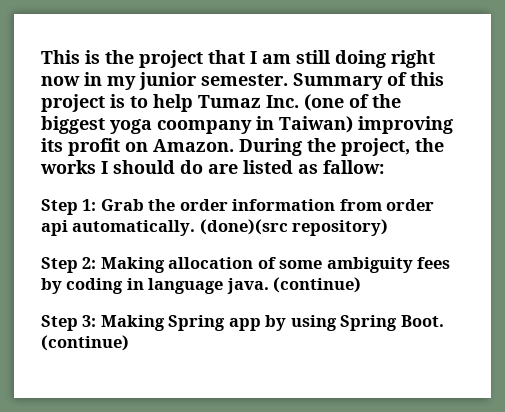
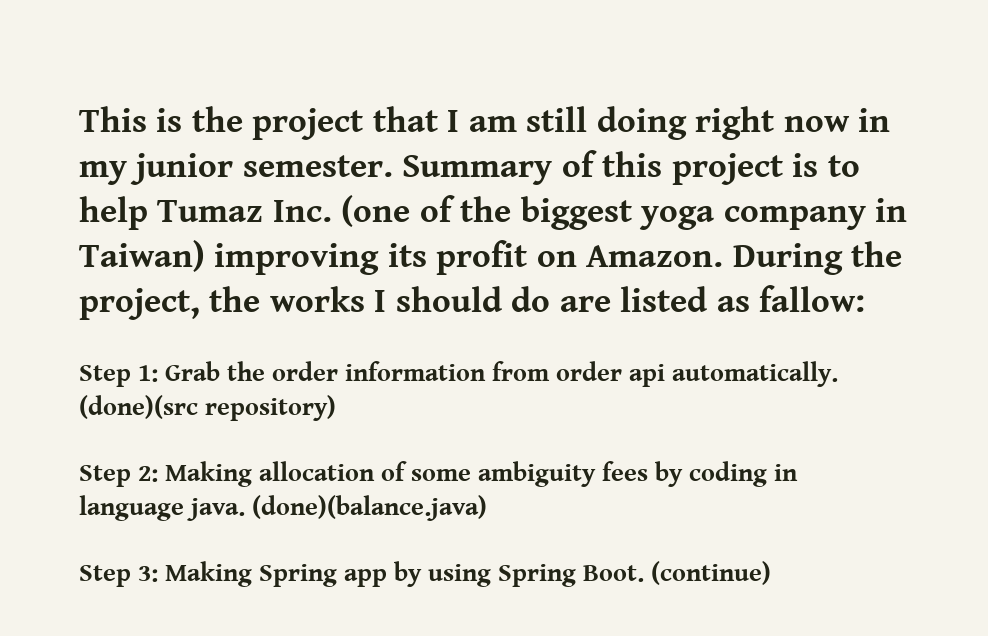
[157,120,252,134] coompany -> [723,206,866,230] company
[273,277,362,293] (continue) -> [252,495,488,521] (done)(balance.java)

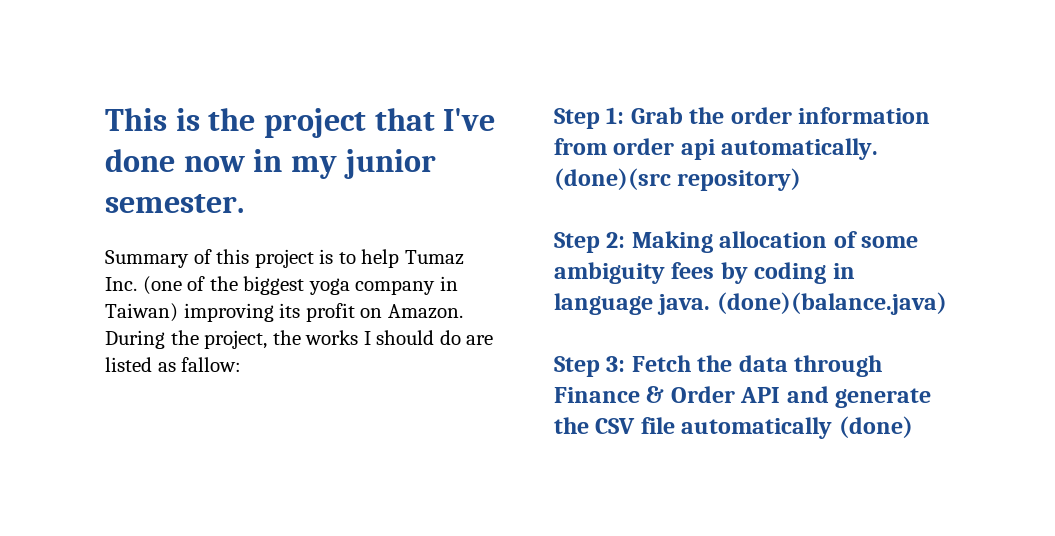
[447,106,775,140] I am still doing right -> [443,108,496,131] [105,149,175,172] I've done
(393, 166) none -> (244, 203) //
[165,561,772,587] Making Spring app by using Spring Boot. (continue) -> [631,355,883,377] [554,386,932,408] [554,416,913,439] Fetch the data through Finance & Order API and generate the CSV file automatically (done)

